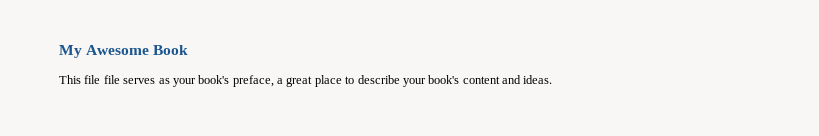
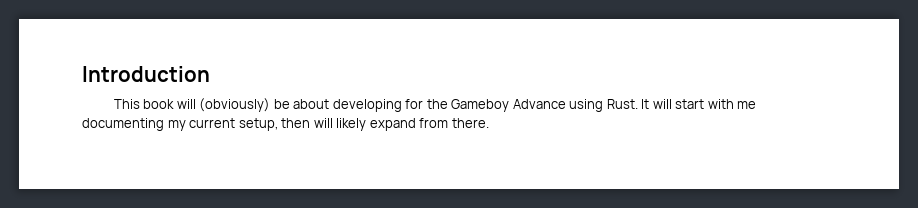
[59,45,189,58] [59,75,553,87] My Awesome Book // This file file serves as your book's preface, a great place to describe your book's content and ideas. -> [82,66,210,82] [113,98,757,112] [82,118,489,131] Introduction // This book will (obviously) be about developing for the Gameboy Advance using Rust. It will start with me documenting my current setup, then will likely expand from there.

